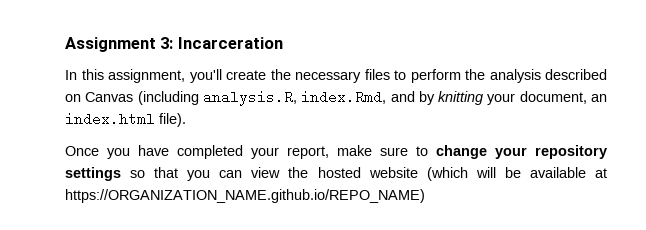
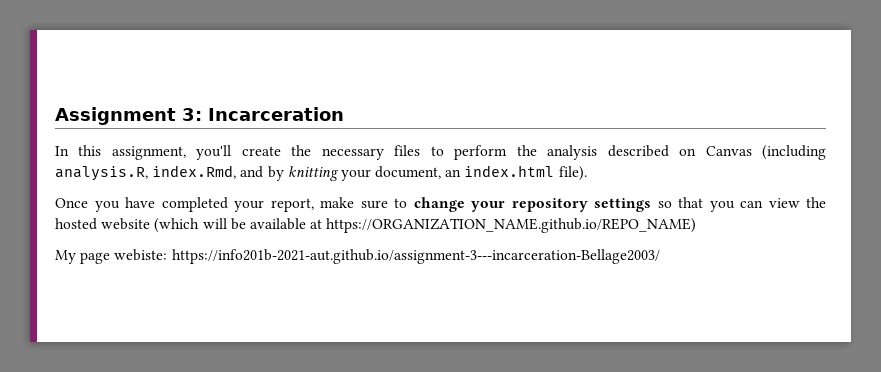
(425, 196) none -> [55,249,660,264] // My page webiste: https://info201b-2021-aut.github.io/assignment-3---incarceration-Bellage2003/

